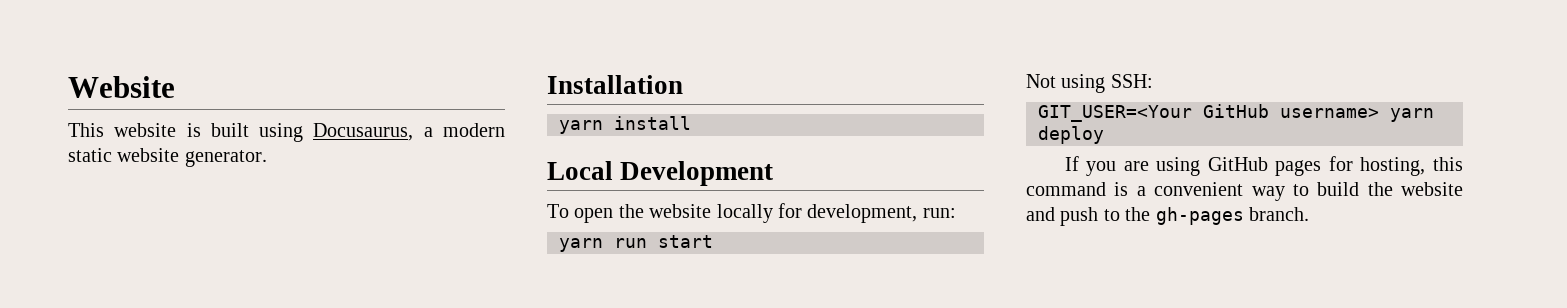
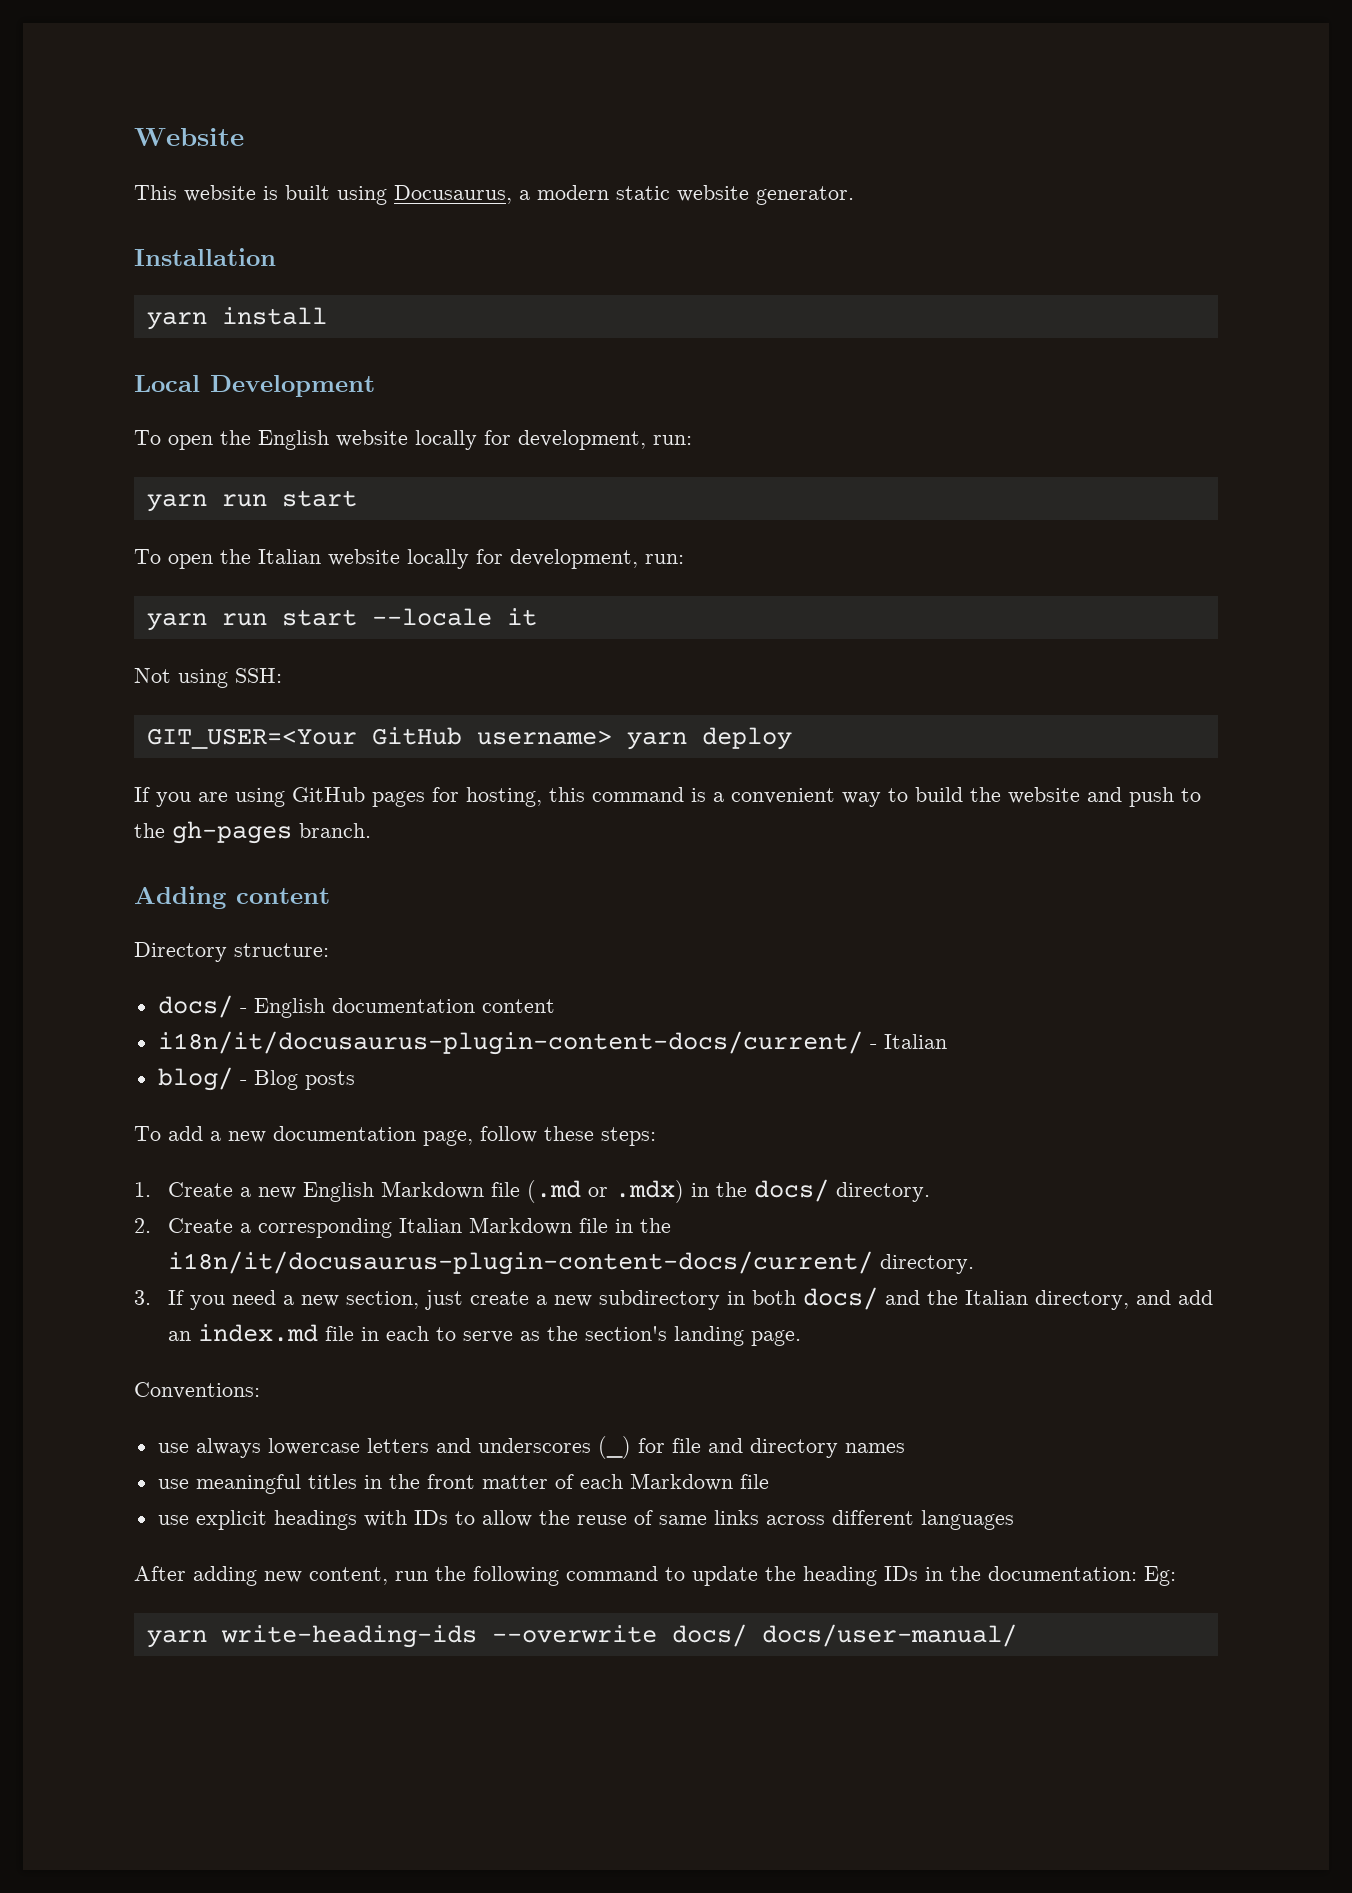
[649,203,956,223] [559,235,713,252] website locally for development, run: // yarn run start -> [258,430,692,450] [146,490,357,512] [134,549,684,569] [146,608,537,631] English website locally for development, run: // yarn run start // To open the Italian website locally for development, run: // yarn run start --locale it
(1309, 214) none -> [134,886,330,909] [134,942,329,962] [157,995,555,1018] [157,1031,947,1055] [157,1067,355,1091] [134,1126,656,1146] [134,1179,931,1203] [134,1217,672,1238] [168,1251,975,1275] [134,1287,1214,1310] [168,1324,802,1346] [134,1382,260,1399] [157,1436,905,1459] [157,1473,769,1494] [157,1510,1014,1530] [134,1566,1176,1586] [146,1624,1017,1648] // Adding content // Directory structure: // docs/ - English documentation content // i18n/it/docusaurus-plugin-content-docs/current/ - Italian // blog/ - Blog posts // To add a new documentation page, follow these steps: // 1. Create a new English Markdown file (.md or .mdx) in the docs/ directory. // 2. Create a corresponding Italian Markdown file in the i18n/it/docusaurus-plugin-content-docs/current/ directory. // 3. If you need a new section, just create a new subdirectory in both docs/ and the Italian directory, and add an index.md file in each to serve as the section's landing page. // Conventions: // use always lowercase letters and underscores (_) for file and directory names // use meaningful titles in the front matter of each Markdown file // use explicit headings with IDs to allow the reuse of same links across different languages // After adding new content, run the following command to update the heading IDs in the documentation: Eg: // yarn write-heading-ids --overwrite docs/ docs/user-manual/

